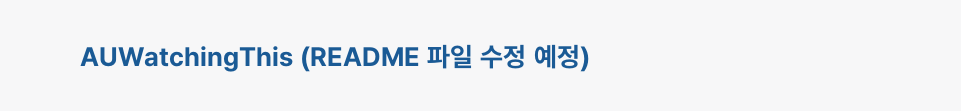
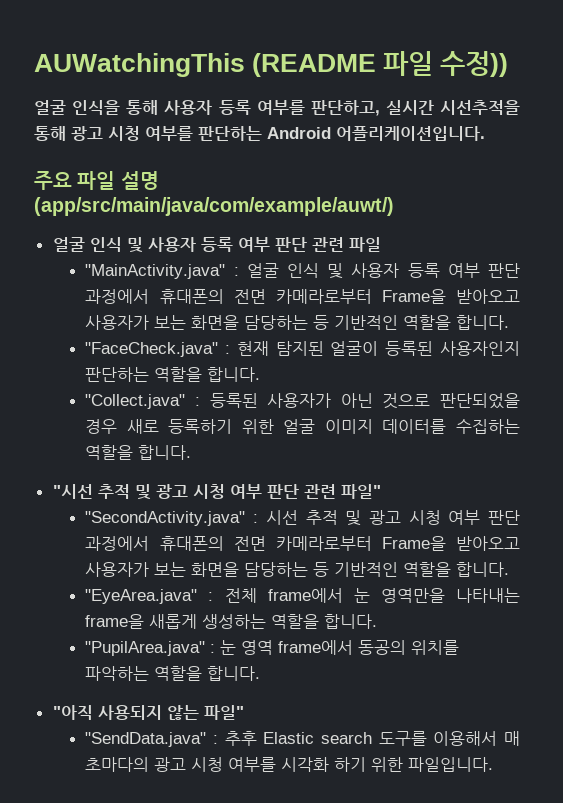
[480,44,590,72] 수정 예정) -> [440,51,509,77] [34,100,520,116] [34,126,485,141] [34,171,159,190] [34,197,394,216] [52,237,381,253] [85,263,521,279] [85,289,520,304] [85,315,510,330] [85,341,520,357] [85,367,261,382] [85,393,520,409] [85,419,520,434] [85,445,192,460] [52,484,381,500] [85,510,521,526] [85,536,520,551] [85,562,510,577] [85,588,520,604] [85,614,378,629] [85,640,460,656] [85,666,261,681] [52,705,244,721] [85,731,520,747] [85,757,494,772] 수정)) // 얼굴 인식을 통해 사용자 등록 여부를 판단하고, 실시간 시선추적을 통해 광고 시청 여부를 판단하는 Android 어플리케이션입니다. // 주요 파일 설명 (app/src/main/java/com/example/auwt/) // 얼굴 인식 및 사용자 등록 여부 판단 관련 파일 // "MainActivity.java" : 얼굴 인식 및 사용자 등록 여부 판단 과정에서 휴대폰의 전면 카메라로부터 Frame을 받아오고 사용자가 보는 화면을 담당하는 등 기반적인 역할을 합니다. // "FaceCheck.java" : 현재 탐지된 얼굴이 등록된 사용자인지 판단하는 역할을 합니다. // "Collect.java" : 등록된 사용자가 아닌 것으로 판단되었을 경우 새로 등록하기 위한 얼굴 이미지 데이터를 수집하는 역할을 합니다. // "시선 추적 및 광고 시청 여부 판단 관련 파일" // "SecondActivity.java" : 시선 추적 및 광고 시청 여부 판단 과정에서 휴대폰의 전면 카메라로부터 Frame을 받아오고 사용자가 보는 화면을 담당하는 등 기반적인 역할을 합니다. // "EyeArea.java" : 전체 frame에서 눈 영역만을 나타내는 frame을 새롭게 생성하는 역할을 합니다. // "PupilArea.java" : 눈 영역 frame에서 동공의 위치를 파악하는 역할을 합니다. // "아직 사용되지 않는 파일" // "SendData.java" : 추후 Elastic search 도구를 이용해서 매 초마다의 광고 시청 여부를 시각화 하기 위한 파일입니다.

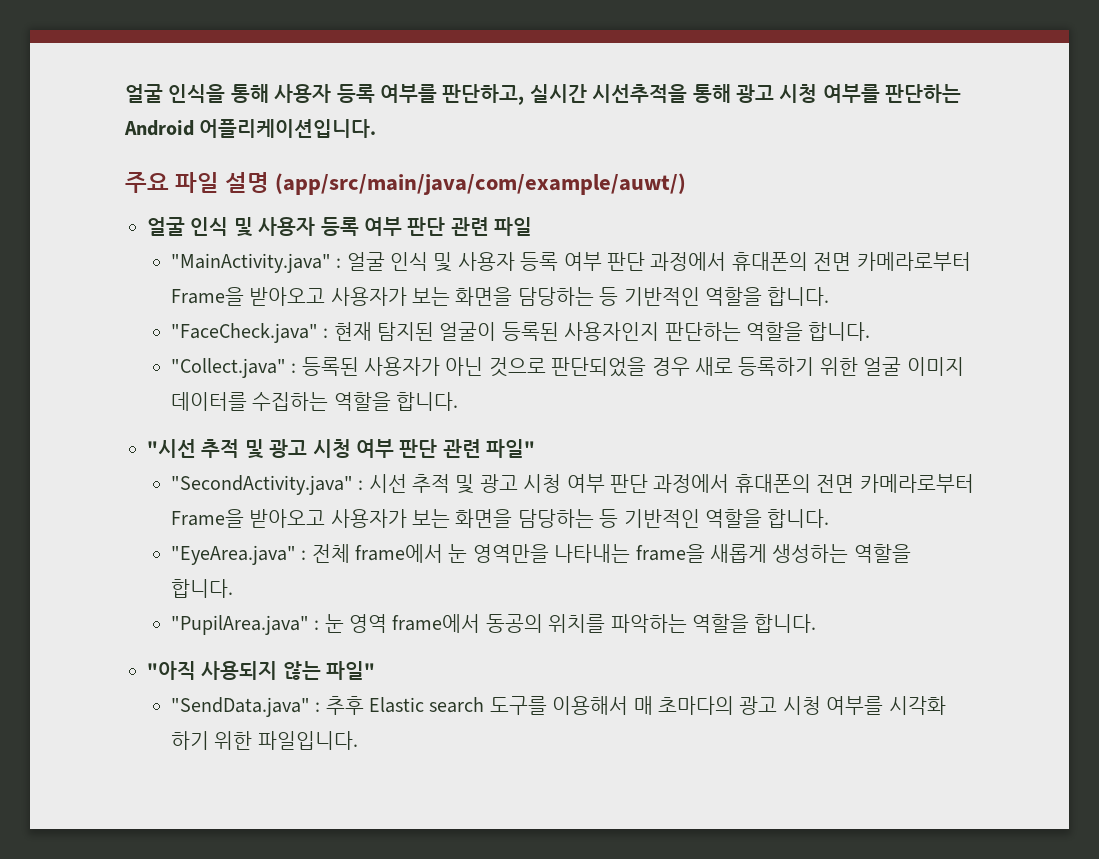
[34,51,509,77] AUWatchingThis (README 파일 수정)) // -> (125, 93) none

